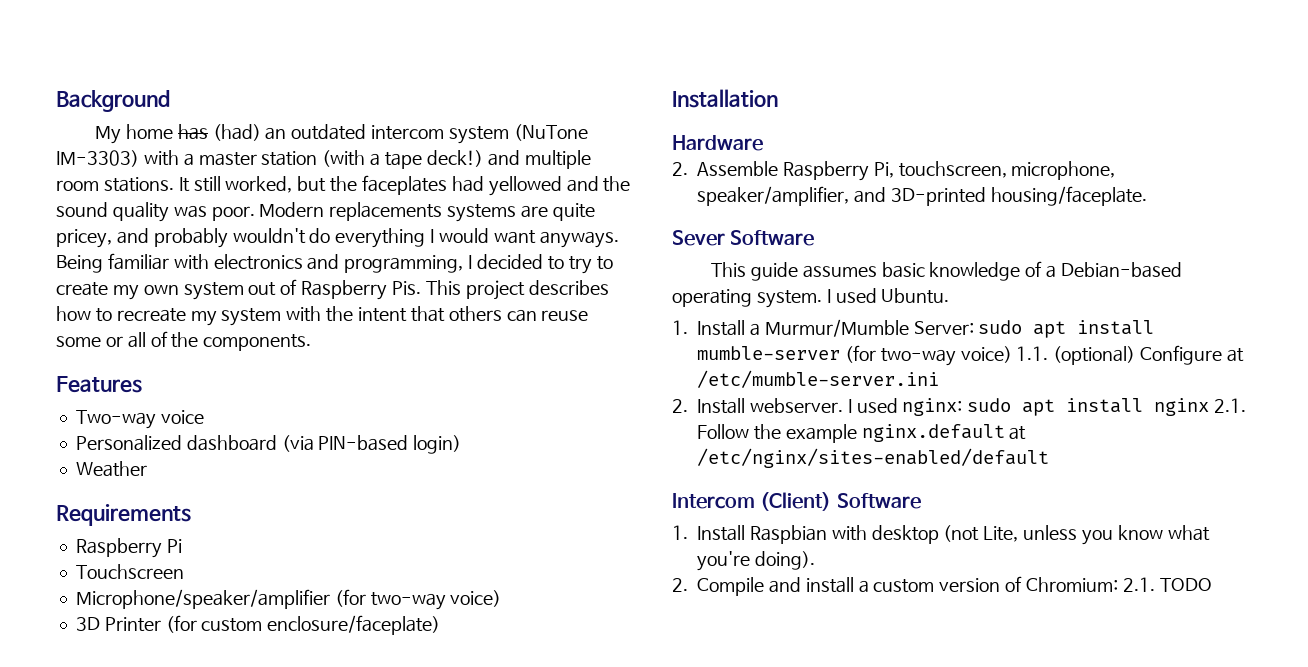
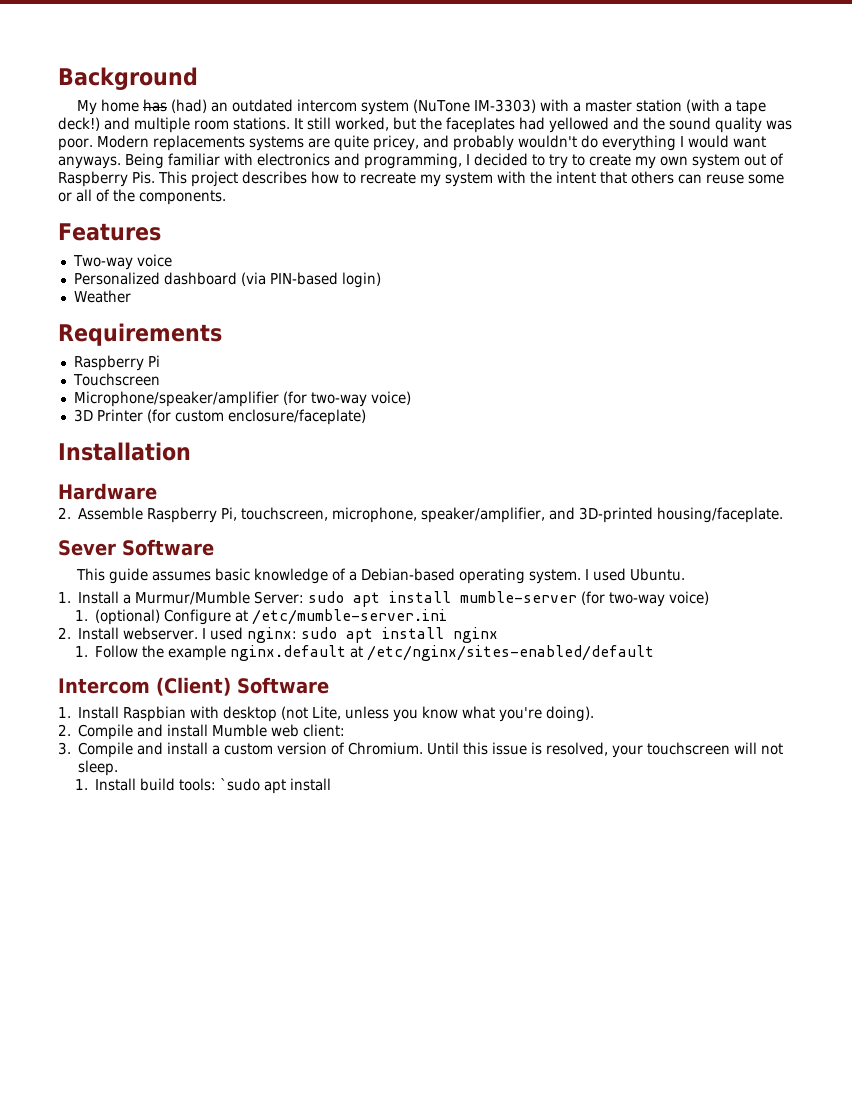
[1016,346,1049,361] 1.1. -> [75,610,89,621] // 1.
[1214,398,1247,413] 2.1. -> [75,646,89,657] // 1.
[858,576,1212,593] a custom version of Chromium: 2.1. TODO -> [212,724,346,737] [58,742,784,758] [78,760,119,776] [75,778,332,794] Mumble web client: // 3. Compile and install a custom version of Chromium. Until this issue is resolved, your touchscreen will not sleep. // 1. Install build tools: `sudo apt install

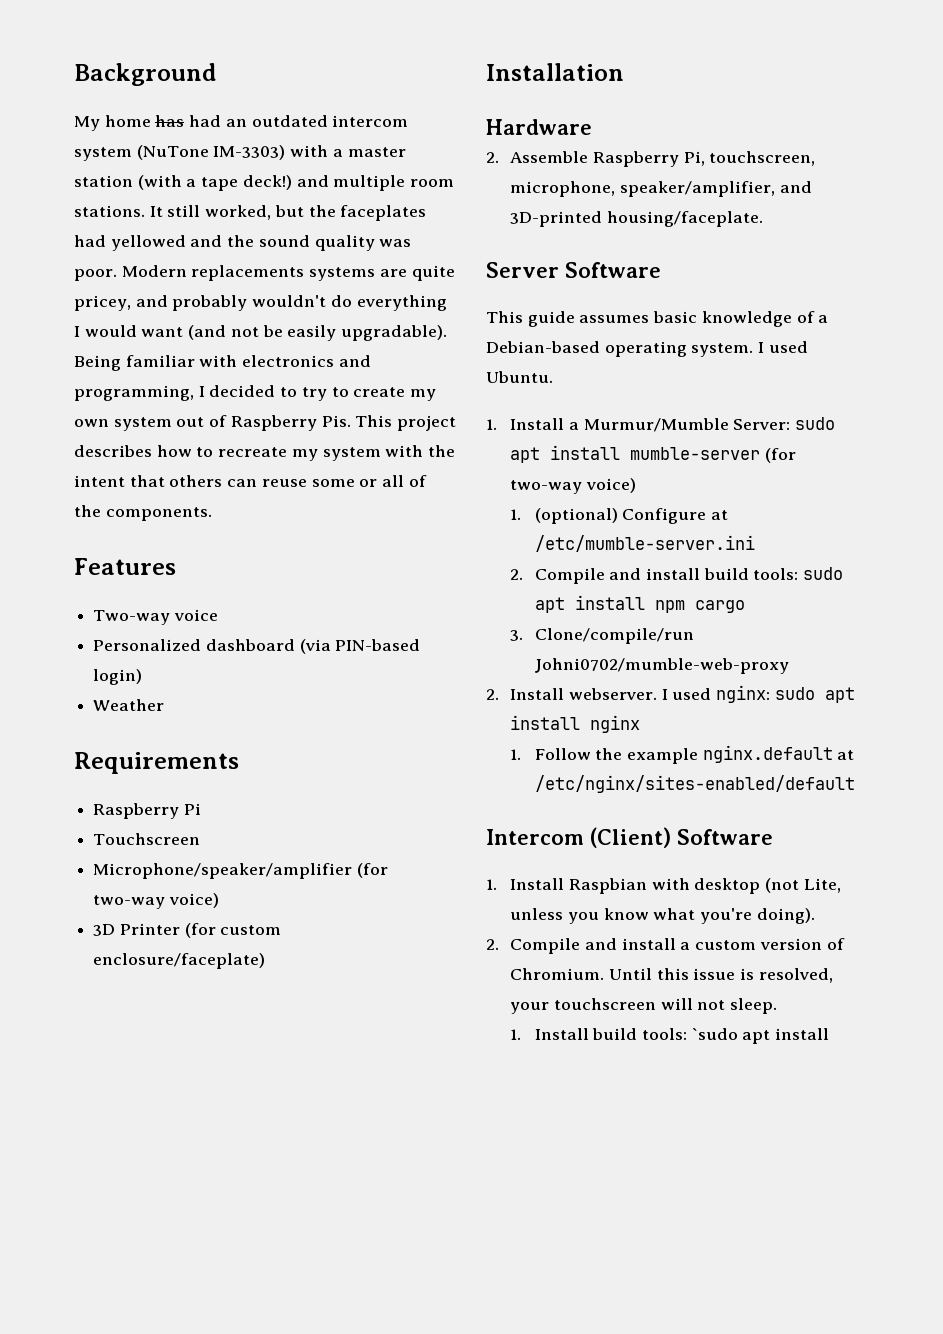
[171,99,208,113] (had) -> [189,115,222,127] had
[58,156,121,169] anyways. -> [188,325,448,341] (and not be easily upgradable).
[58,540,116,556] Sever -> [486,262,559,278] Server
(448, 617) none -> [510,567,844,584] [534,595,745,613] [510,628,694,644] [534,658,789,674] // 2. Compile and install build tools: sudo apt install npm cargo // 3. Clone/compile/run Johni0702/mumble-web-proxy
[212,724,346,737] [58,742,209,758] Mumble web client: // 3. Compile and install -> (676, 944) none

